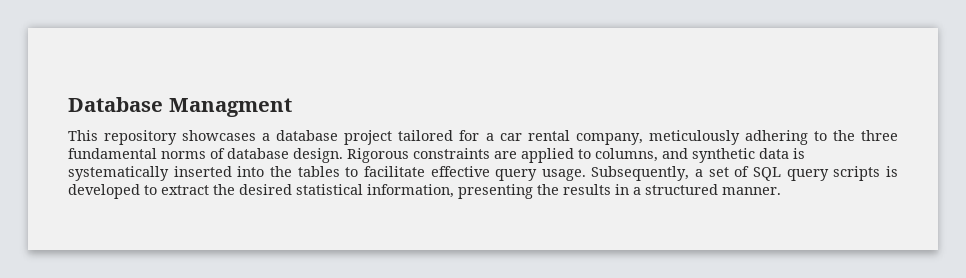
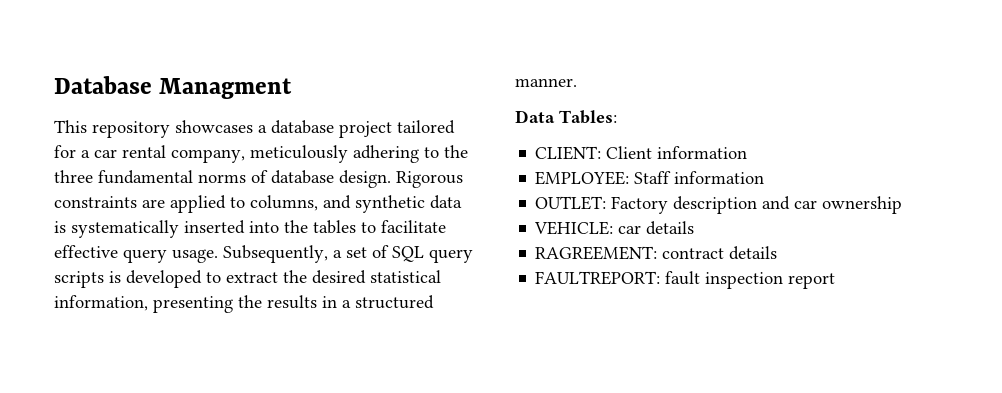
(781, 191) none -> [515,110,617,124] [535,146,748,160] [535,171,765,185] [535,196,903,214] [534,221,695,235] [535,246,778,260] [535,271,836,289] // Data Tables: // CLIENT: Client information // EMPLOYEE: Staff information // OUTLET: Factory description and car ownership // VEHICLE: car details // RAGREEMENT: contract details // FAULTREPORT: fault inspection report

